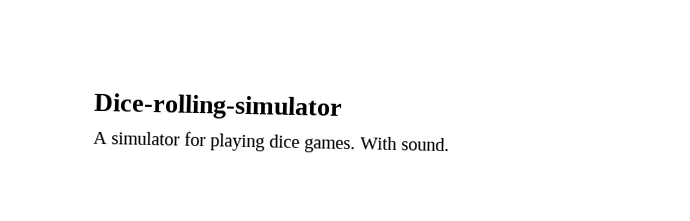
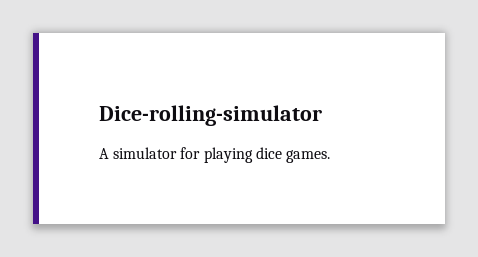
[360,136,450,152] With sound. -> (330, 156) none

